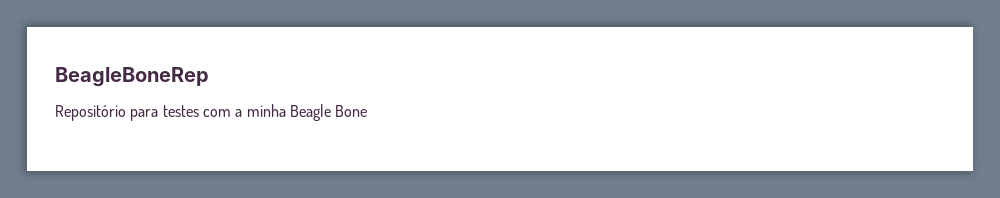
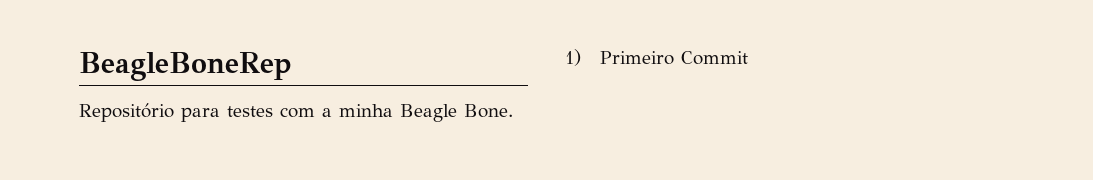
[335,105,368,117] Bone -> [464,104,513,118] [565,49,748,66] Bone. // 1) Primeiro Commit

